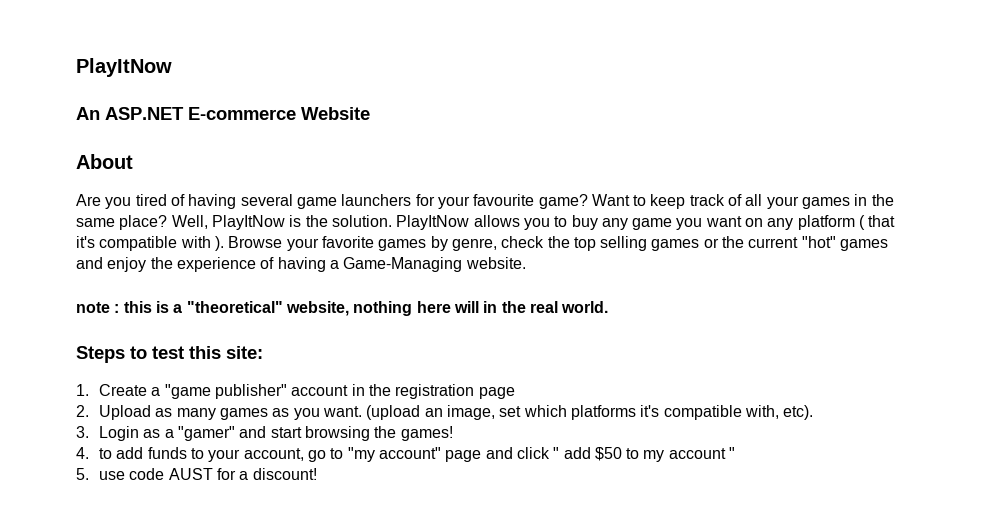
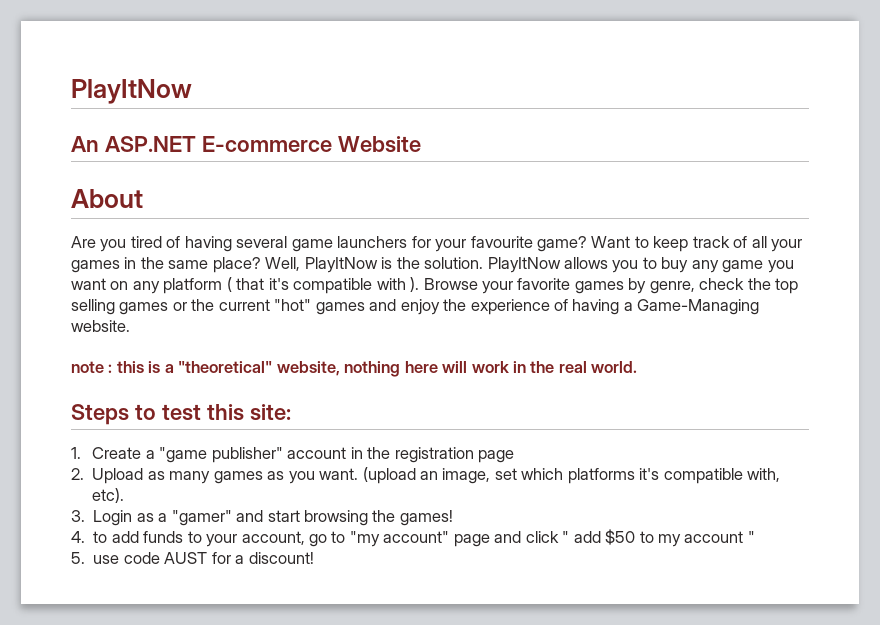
(479, 307) none -> [471,361,509,373] work

